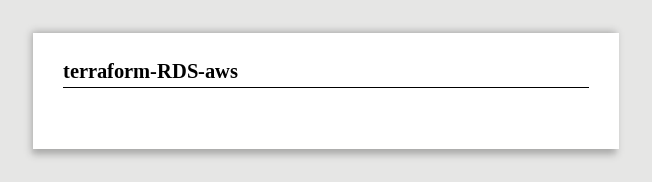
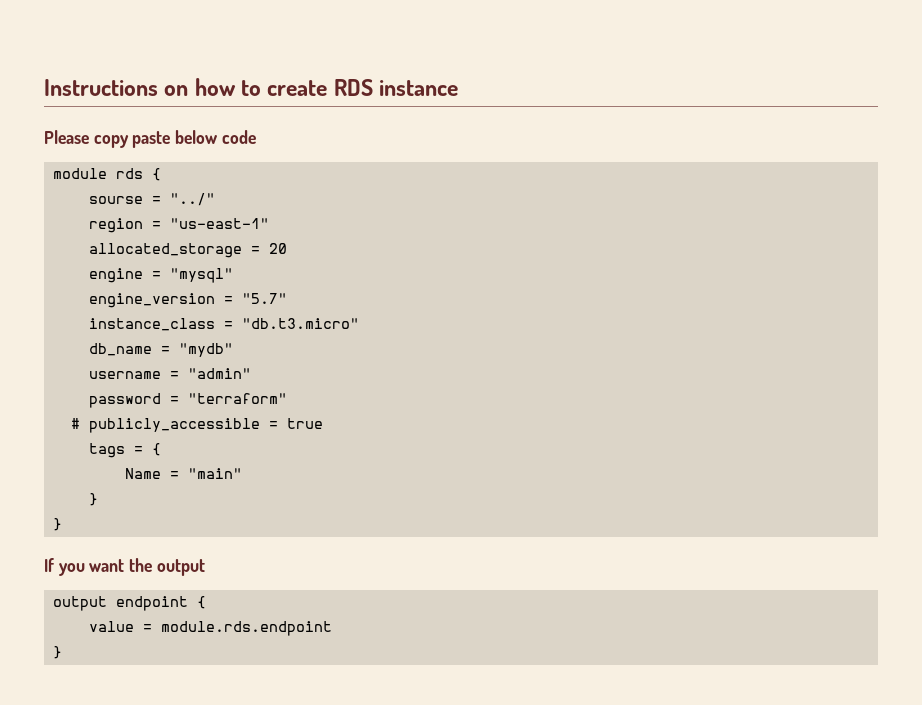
[63,63,238,78] terraform-RDS-aws -> [44,78,459,96] [44,130,256,148] [53,168,162,181] [89,193,216,206] [89,218,270,233] [89,243,288,258] [89,268,234,283] [89,293,288,308] [89,318,360,331] [89,343,234,357] [89,368,252,379] [89,393,288,408] [71,418,324,433] [89,443,162,458] [125,468,243,479] [89,493,99,506] [53,518,63,531] [44,558,205,576] [53,596,207,611] [89,621,333,636] [53,646,63,659] Instructions on how to create RDS instance // Please copy paste below code // module rds { // sourse = "../" // region = "us-east-1" // allocated_storage = 20 // engine = "mysql" // engine_version = "5.7" // instance_class = "db.t3.micro" // db_name = "mydb" // username = "admin" // password = "terraform" // # publicly_accessible = true // tags = { // Name = "main" // } // } // If you want the output // output endpoint { // value = module.rds.endpoint // }

